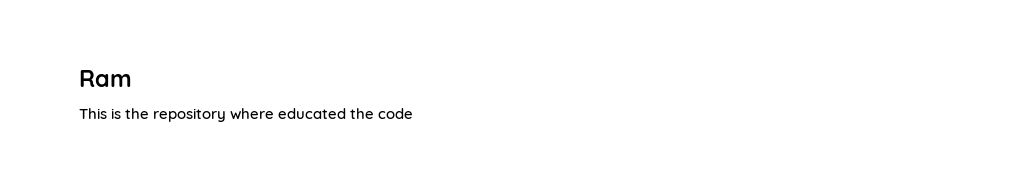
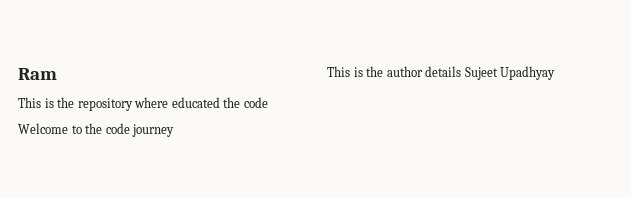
(414, 113) none -> [18,123,175,137] [327,66,556,80] // Welcome to the code journey // This is the author details Sujeet Upadhyay

